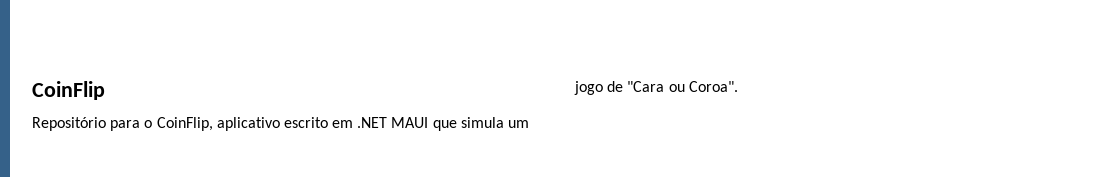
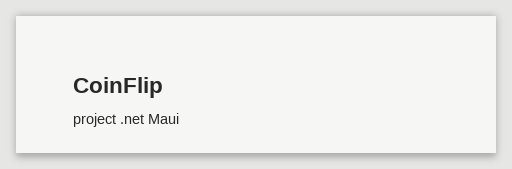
[32,117,530,131] [574,81,738,95] Repositório para o CoinFlip, aplicativo escrito em .NET MAUI que simula um jogo de "Cara ou Coroa". -> [73,113,179,127] project .net Maui

